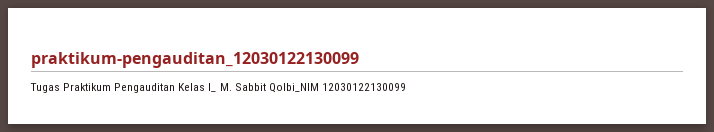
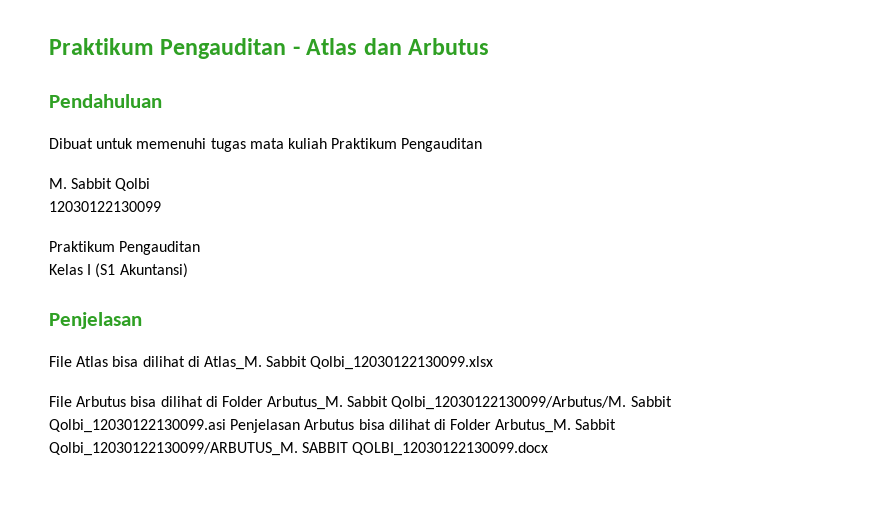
[31,52,359,68] [30,83,217,93] praktikum-pengauditan_12030122130099 // Tugas Praktikum Pengauditan Kelas I_ -> [49,38,490,59] [49,94,162,108] [49,138,483,152] Praktikum Pengauditan - Atlas dan Arbutus // Pendahuluan // Dibuat untuk memenuhi tugas mata kuliah Praktikum Pengauditan //
[268,83,319,93] Qolbi_NIM -> [115,178,151,191] Qolbi //
(406, 87) none -> [49,241,201,255] [49,263,188,278] [49,312,142,329] [49,356,494,370] [49,396,672,410] [49,419,617,433] [49,442,549,456] // Praktikum Pengauditan // Kelas I (S1 Akuntansi) // Penjelasan // File Atlas bisa dilihat di Atlas_M. Sabbit Qolbi_12030122130099.xlsx // File Arbutus bisa dilihat di Folder Arbutus_M. Sabbit Qolbi_12030122130099/Arbutus/M. Sabbit Qolbi_12030122130099.asi Penjelasan Arbutus bisa dilihat di Folder Arbutus_M. Sabbit Qolbi_12030122130099/ARBUTUS_M. SABBIT QOLBI_12030122130099.docx

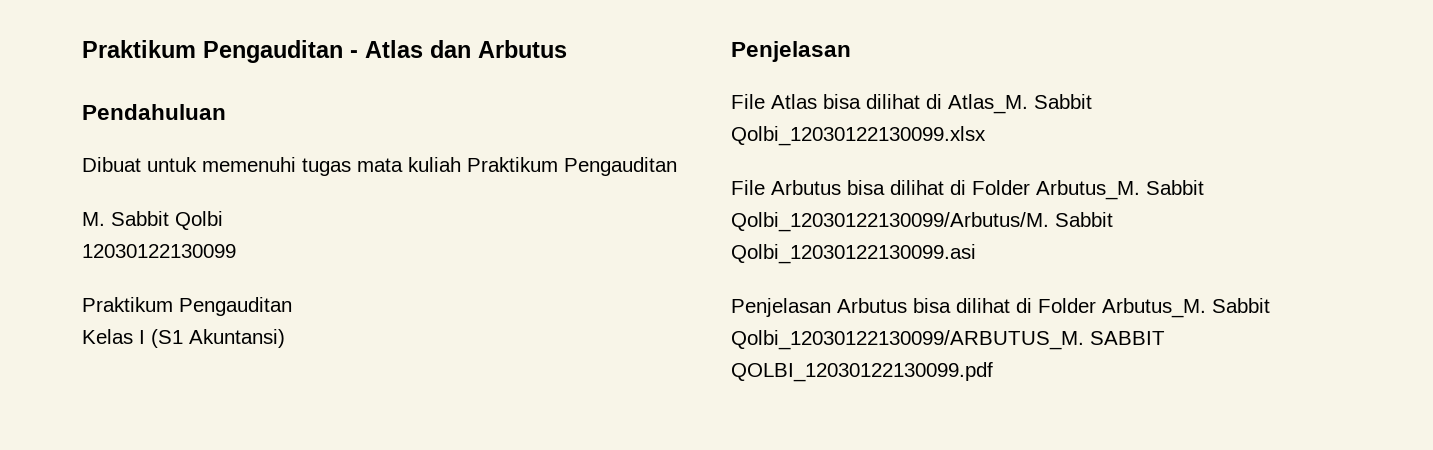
(226, 426) none -> (976, 254) //
[352,442,549,456] QOLBI_12030122130099.docx -> [731,362,993,382] QOLBI_12030122130099.pdf

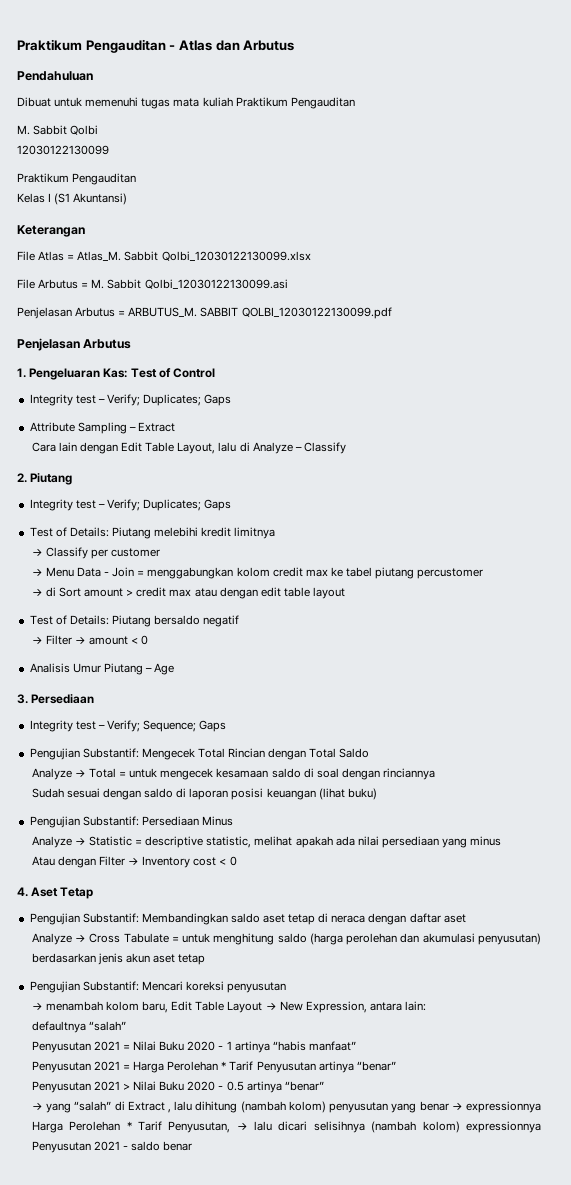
[731,41,851,62] Penjelasan -> [17,225,85,237] Keterangan
[823,94,942,109] bisa dilihat di -> [67,255,75,260] =
[847,180,1204,200] [731,212,1113,232] [731,244,976,264] [731,298,1270,318] [731,330,1165,350] [731,362,993,382] bisa dilihat di Folder Arbutus_M. Sabbit Qolbi_12030122130099/Arbutus/M. Sabbit Qolbi_12030122130099.asi // Penjelasan Arbutus bisa dilihat di Folder Arbutus_M. Sabbit Qolbi_12030122130099/ARBUTUS_M. SABBIT QOLBI_12030122130099.pdf -> [81,279,288,289] [17,307,392,319] [17,338,132,351] [17,368,216,380] [29,394,232,406] [29,422,175,434] [31,442,346,454] [17,473,73,485] [29,499,232,511] [29,527,276,539] [31,547,161,559] [31,567,484,579] [31,587,345,599] [29,615,240,627] [31,635,149,645] [29,663,175,675] [17,694,95,704] [29,720,227,732] [29,748,370,760] [31,768,435,780] [31,788,377,800] [29,816,233,828] [31,836,502,848] [31,856,237,868] [17,887,94,899] [29,913,466,925] [31,933,541,945] [31,953,206,965] [29,981,287,993] [31,1001,426,1013] [31,1021,126,1033] [31,1041,356,1053] [31,1061,396,1073] [31,1081,324,1093] [31,1101,541,1113] [31,1121,541,1133] [31,1141,193,1153] = M. Sabbit Qolbi_12030122130099.asi // Penjelasan Arbutus = ARBUTUS_M. SABBIT QOLBI_12030122130099.pdf // Penjelasan Arbutus // 1. Pengeluaran Kas: Test of Control // Integrity test – Verify; Duplicates; Gaps // Attribute Sampling – Extract // Cara lain dengan Edit Table Layout, lalu di Analyze – Classify // 2. Piutang // Integrity test – Verify; Duplicates; Gaps // Test of Details: Piutang melebihi kredit limitnya // → Classify per customer // → Menu Data - Join = menggabungkan kolom credit max ke tabel piutang percustomer // → di Sort amount > credit max atau dengan edit table layout // Test of Details: Piutang bersaldo negatif // → Filter → amount < 0 // Analisis Umur Piutang – Age // 3. Persediaan // Integrity test – Verify; Sequence; Gaps // Pengujian Substantif: Mengecek Total Rincian dengan Total Saldo // Analyze → Total = untuk mengecek kesamaan saldo di soal dengan rinciannya // Sudah sesuai dengan saldo di laporan posisi keuangan (lihat buku) // Pengujian Substantif: Persediaan Minus // Analyze → Statistic = descriptive statistic, melihat apakah ada nilai persediaan yang minus // Atau dengan Filter → Inventory cost < 0 // 4. Aset Tetap // Pengujian Substantif: Membandingkan saldo aset tetap di neraca dengan daftar aset // Analyze → Cross Tabulate = untuk menghitung saldo (harga perolehan dan akumulasi penyusutan) berdasarkan jenis akun aset tetap // Pengujian Substantif: Mencari koreksi penyusutan // → menambah kolom baru, Edit Table Layout → New Expression, antara lain: // defaultnya “salah” // Penyusutan 2021 = Nilai Buku 2020 - 1 artinya “habis manfaat” // Penyusutan 2021 = Harga Perolehan * Tarif Penyusutan artinya “benar” // Penyusutan 2021 > Nilai Buku 2020 - 0.5 artinya “benar” // → yang “salah” di Extract , lalu dihitung (nambah kolom) penyusutan yang benar → expressionnya Harga Perolehan * Tarif Penyusutan, → lalu dicari selisihnya (nambah kolom) expressionnya Penyusutan 2021 - saldo benar

